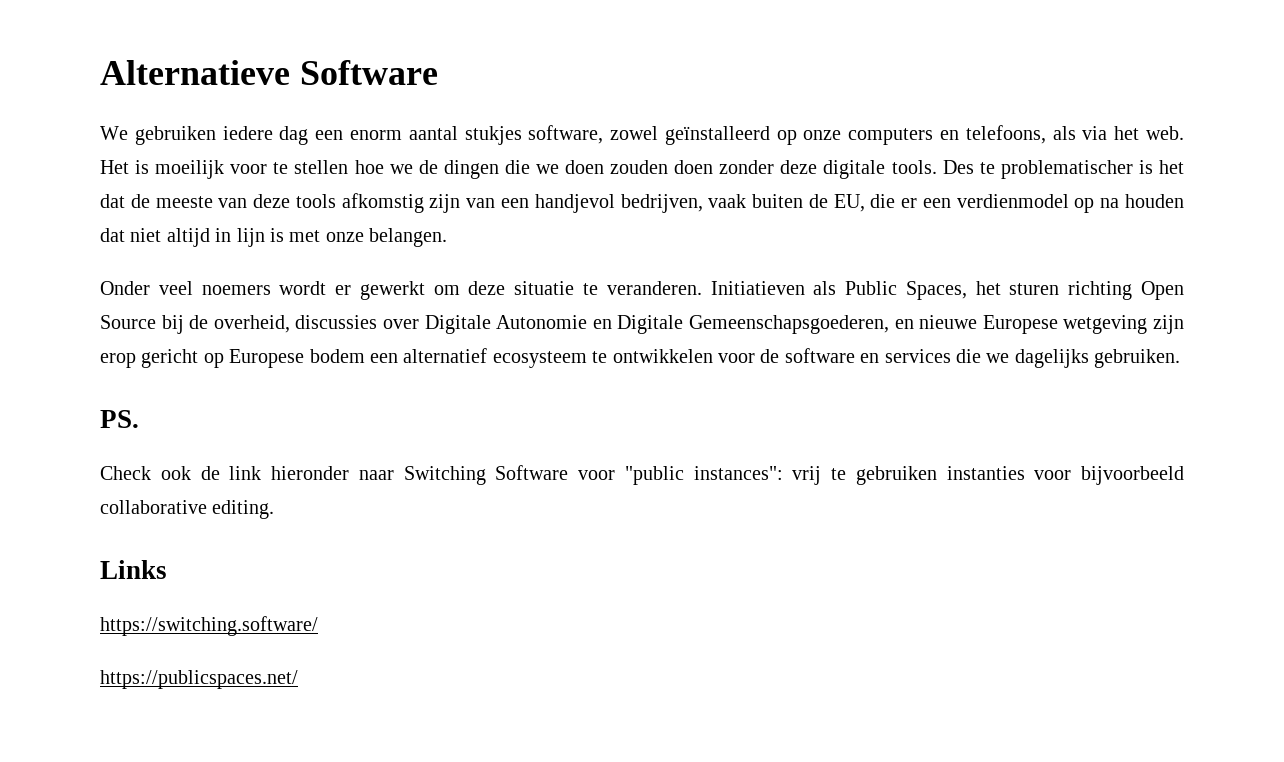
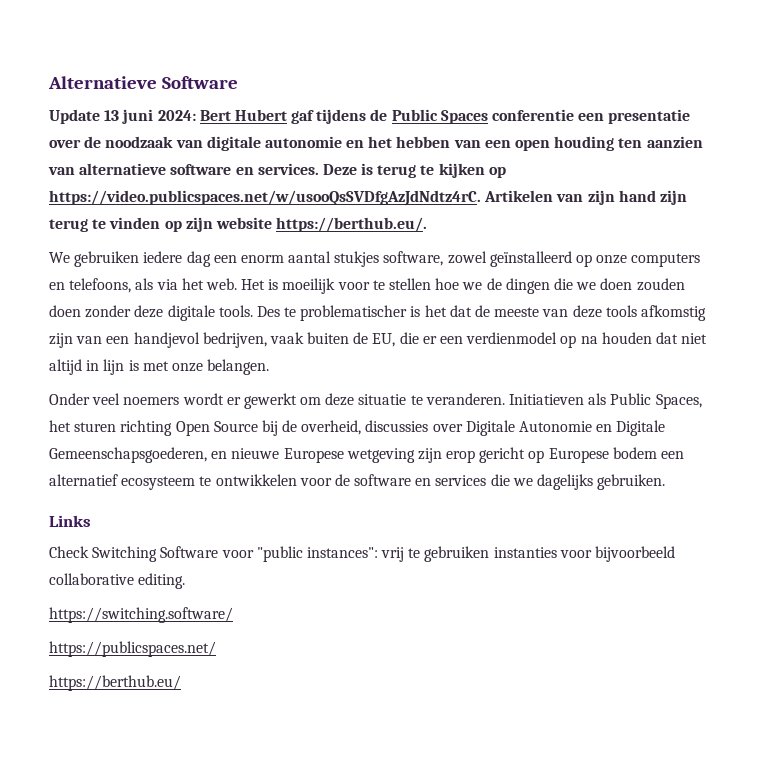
(438, 72) none -> [49,109,691,124] [49,136,703,151] [48,163,506,178] [49,190,687,206] [49,217,428,232] // Update 13 juni 2024: Bert Hubert gaf tijdens de Public Spaces conferentie een presentatie over de noodzaak van digitale autonomie en het hebben van een open houding ten aanzien van alternatieve software en services. Deze is terug te kijken op https://video.publicspaces.net/w/usooQsSVDfgAzJdNdtz4rC. Artikelen van zijn hand zijn terug te vinden op zijn website https://berthub.eu/.
[100,410,139,428] PS. -> [49,515,91,527] Links
[160,466,394,480] ook de link hieronder naar -> (89, 552) none
[100,560,167,579] // Links -> (186, 581) none
(298, 679) none -> [49,675,181,691] // https://berthub.eu/

